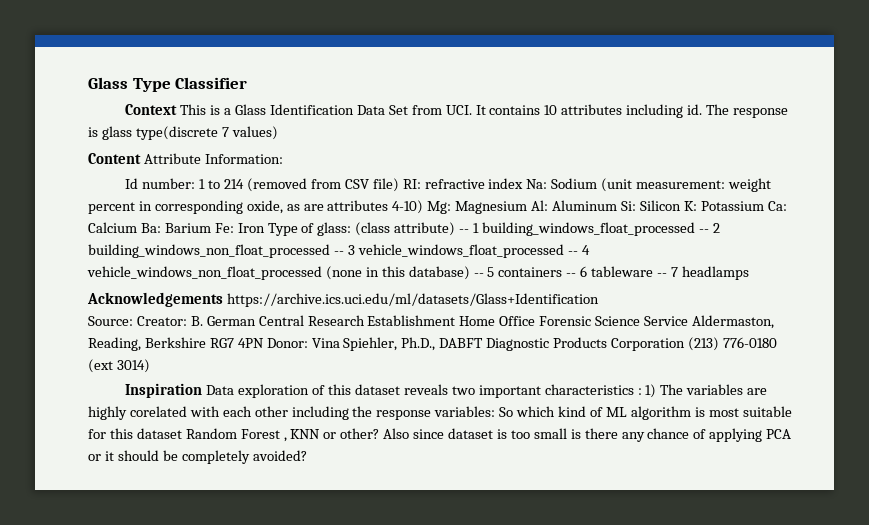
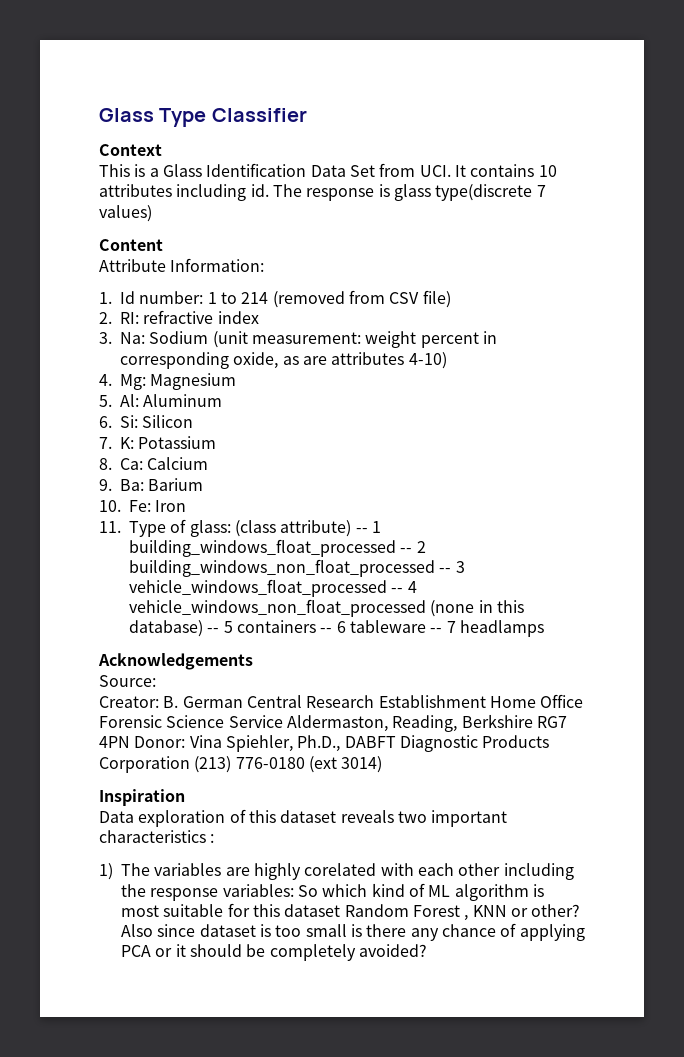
(178, 109) none -> (162, 150) //
(141, 158) none -> (163, 245) //
(283, 159) none -> [99,292,112,304] 1.
(399, 185) none -> [99,312,112,324] // 2.
(524, 183) none -> [99,332,112,344] // 3.
(424, 207) none -> [99,374,112,386] // 4.
(528, 207) none -> [99,395,112,407] // 5.
(618, 205) none -> [99,416,112,428] // 6.
(681, 205) none -> [99,437,112,449] // 7.
(764, 206) none -> [99,458,112,470] // 8.
(137, 227) none -> [99,479,112,491] // 9.
(211, 228) none -> [99,500,121,512] // 10.
(265, 228) none -> [99,521,121,533] // 11.
[226,293,599,307] https://archive.ics.uci.edu/ml/datasets/Glass+Identification -> (253, 661) none
(133, 321) none -> (156, 681) //
(203, 390) none -> (185, 797) //
(642, 391) none -> (215, 838) //

